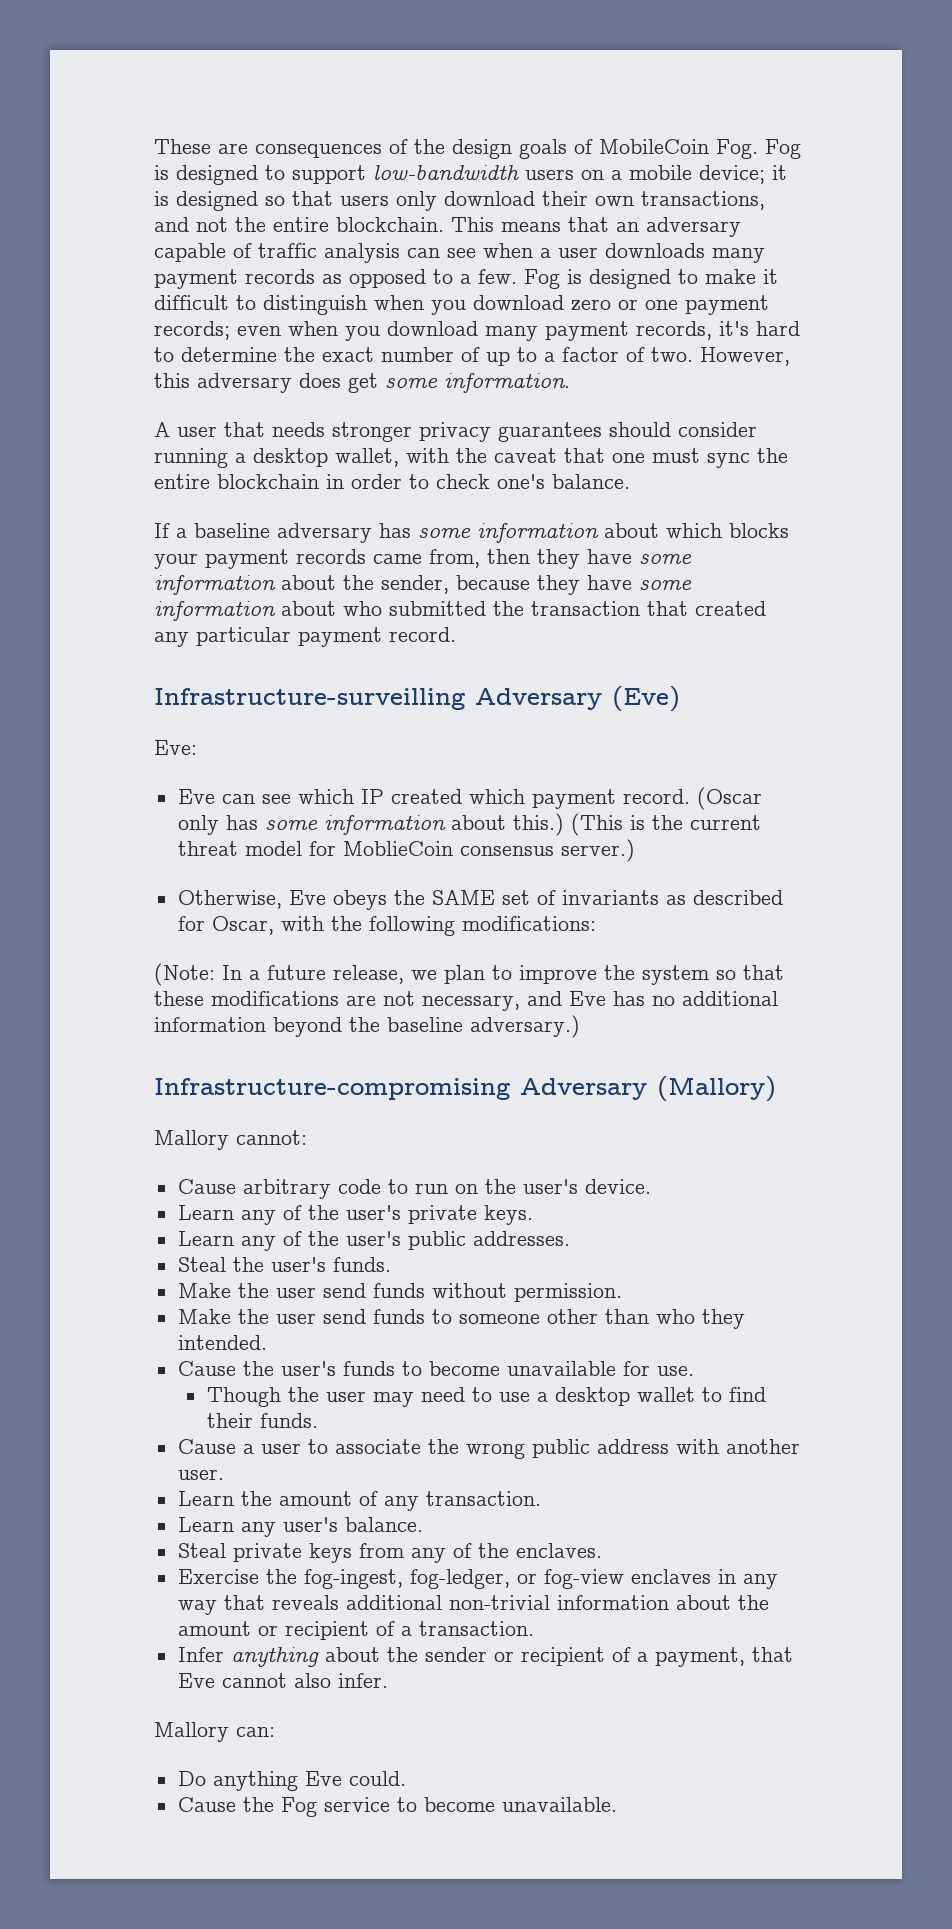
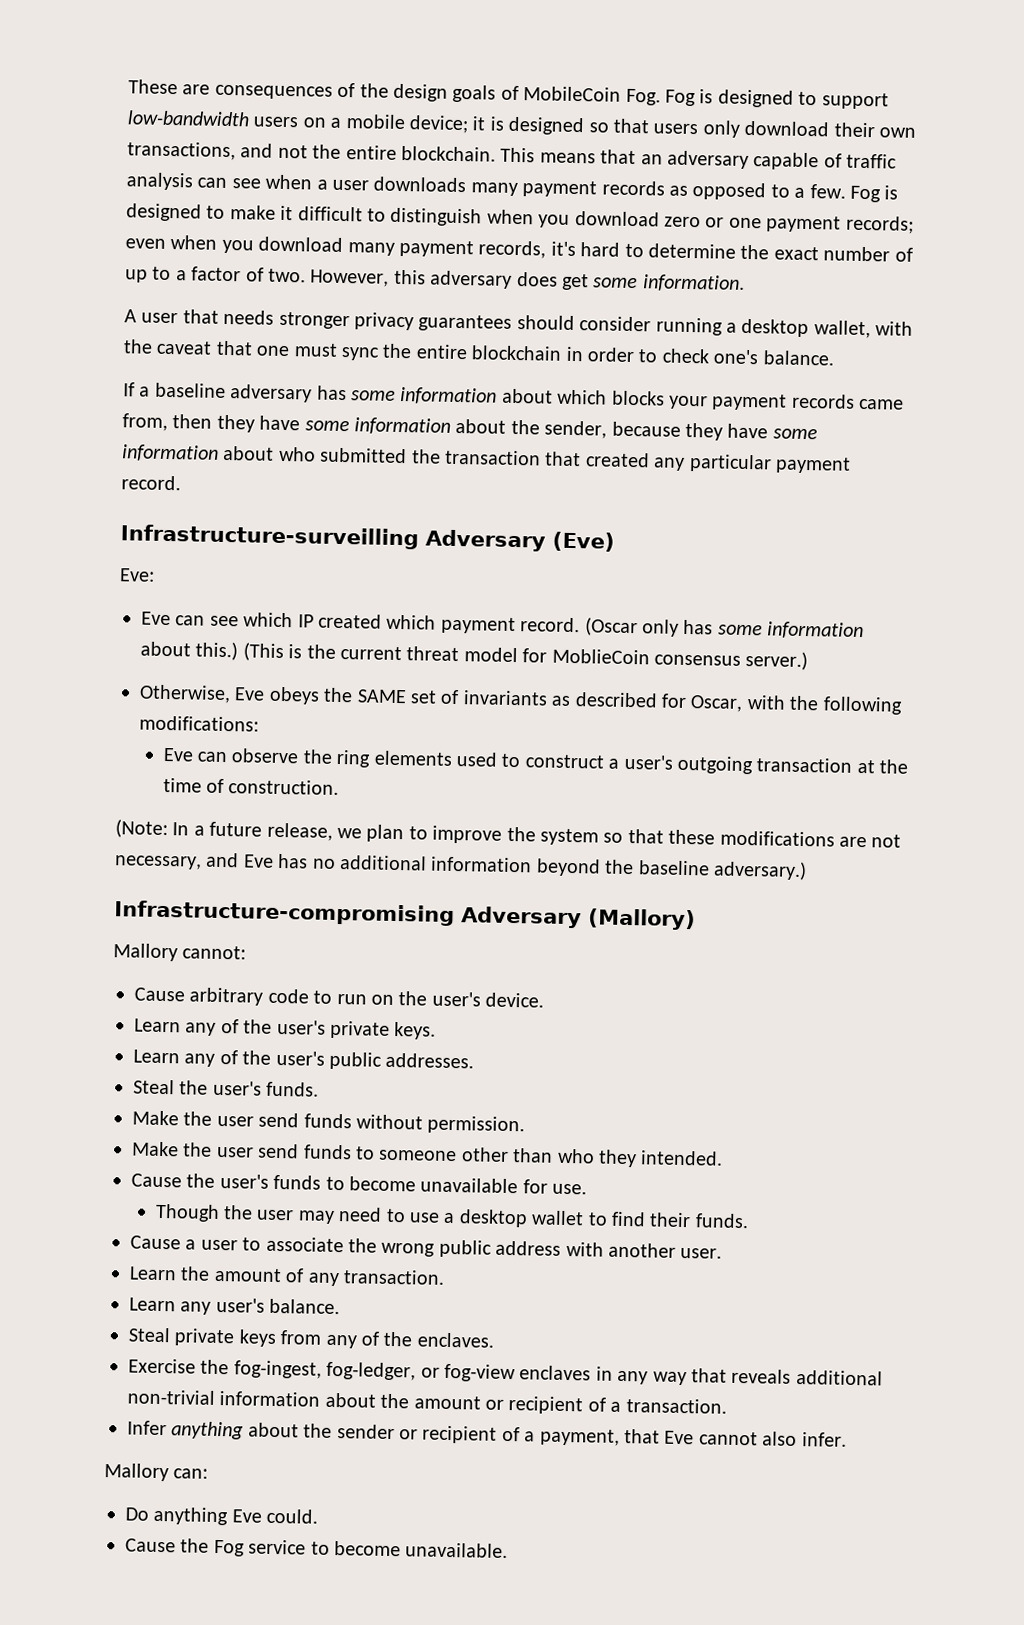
(596, 923) none -> [162,747,909,775] [162,777,340,796] // Eve can observe the ring elements used to construct a user's outgoing transaction at the time of construction.

